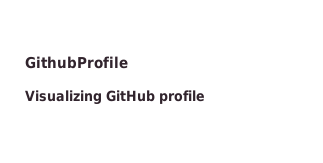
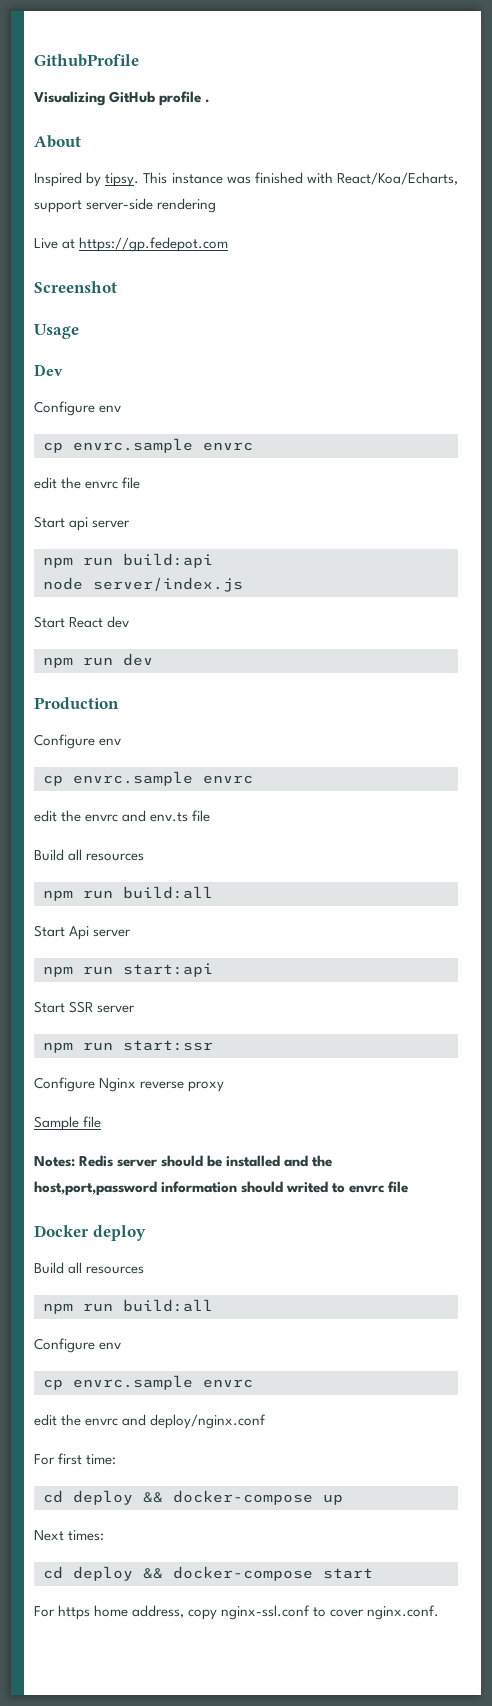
(205, 97) none -> [205,99,211,103] [34,135,81,148] [34,172,458,187] [34,198,217,213] [34,237,229,252] [34,281,117,293] [34,324,79,339] [34,364,63,376] [34,401,122,416] [43,438,253,453] [34,477,141,489] [34,516,131,531] [43,553,213,568] [43,577,243,592] [34,616,130,628] [43,653,153,668] [34,697,119,709] [34,734,122,749] [43,771,253,786] [34,810,211,822] [34,849,145,861] [43,886,213,901] [34,925,132,940] [43,963,213,977] [34,1001,136,1013] [43,1040,213,1053] [34,1077,225,1092] [34,1116,102,1131] [34,1155,333,1167] [34,1181,409,1196] [34,1225,146,1241] [34,1262,145,1274] [43,1299,213,1314] [34,1338,122,1353] [43,1375,253,1390] [34,1414,267,1429] [34,1453,117,1465] [43,1490,343,1505] [34,1530,105,1541] [43,1566,373,1581] [34,1605,440,1620] . // About // Inspired by tipsy. This instance was finished with React/Koa/Echarts, support server-side rendering // Live at https://gp.fedepot.com // Screenshot // Usage // Dev // Configure env // cp envrc.sample envrc // edit the envrc file // Start api server // npm run build:api // node server/index.js // Start React dev // npm run dev // Production // Configure env // cp envrc.sample envrc // edit the envrc and env.ts file // Build all resources // npm run build:all // Start Api server // npm run start:api // Start SSR server // npm run start:ssr // Configure Nginx reverse proxy // Sample file // Notes: Redis server should be installed and the host,port,password information should writed to envrc file // Docker deploy // Build all resources // npm run build:all // Configure env // cp envrc.sample envrc // edit the envrc and deploy/nginx.conf // For first time: // cd deploy && docker-compose up // Next times: // cd deploy && docker-compose start // For https home address, copy nginx-ssl.conf to cover nginx.conf.

